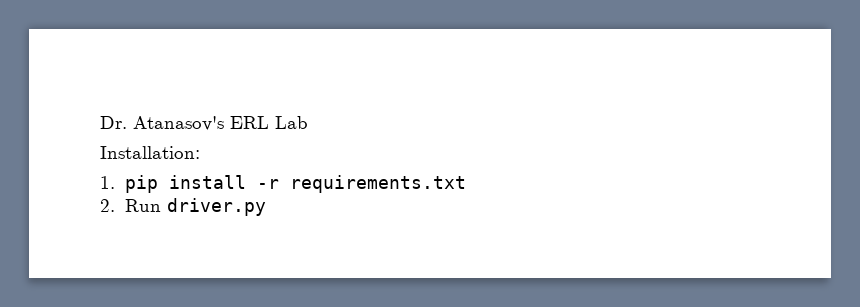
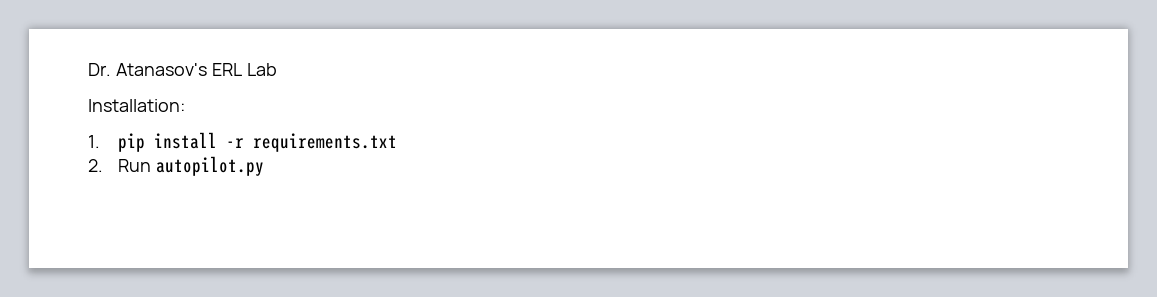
[166,198,266,216] driver.py -> [155,156,264,176] autopilot.py

